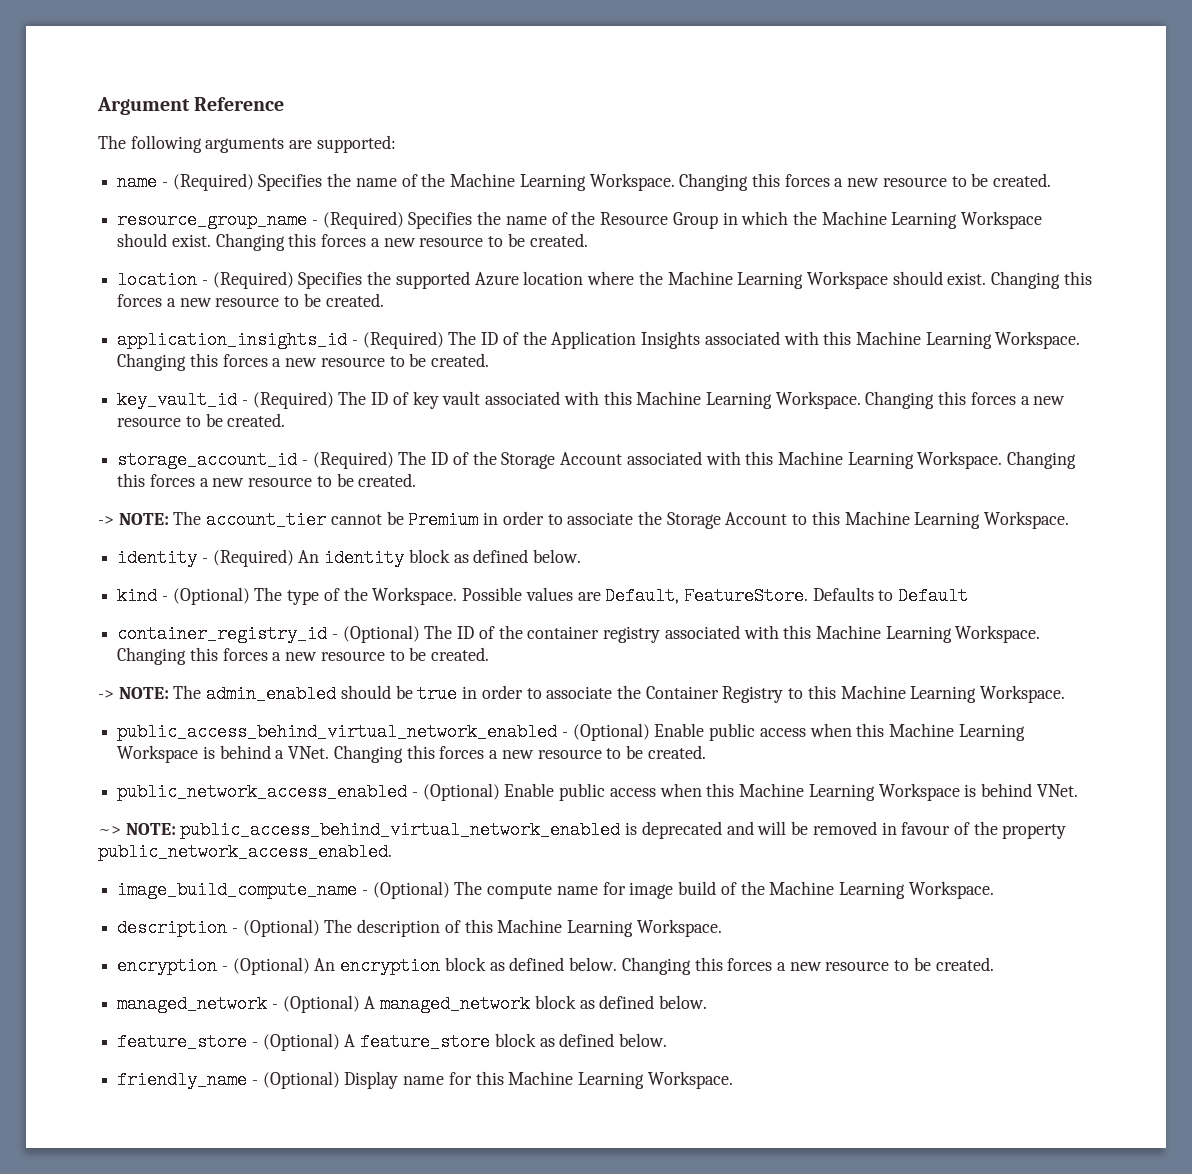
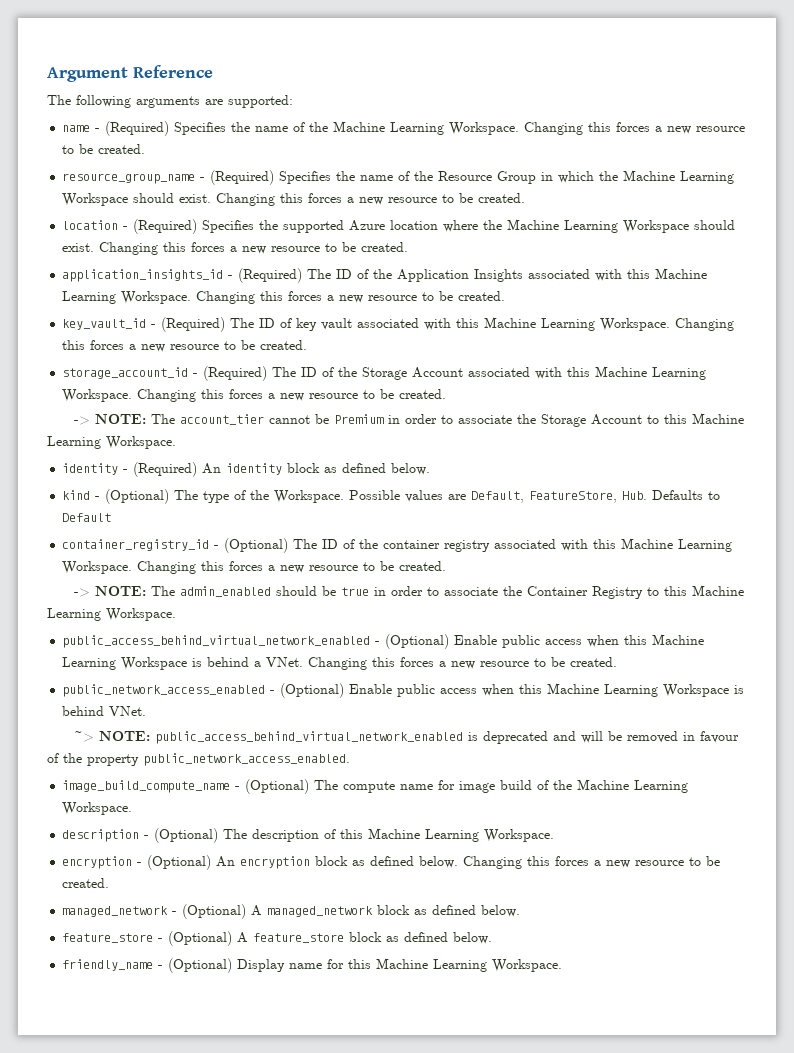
[683,587,808,605] FeatureStore. -> [529,491,648,503] FeatureStore, Hub.

